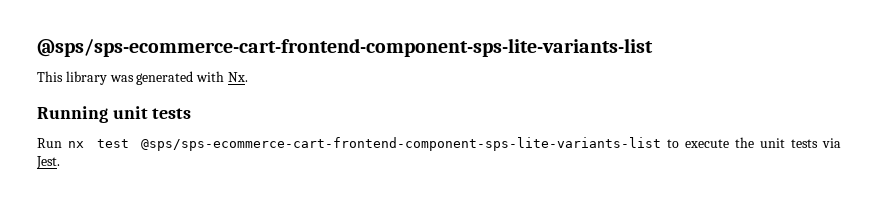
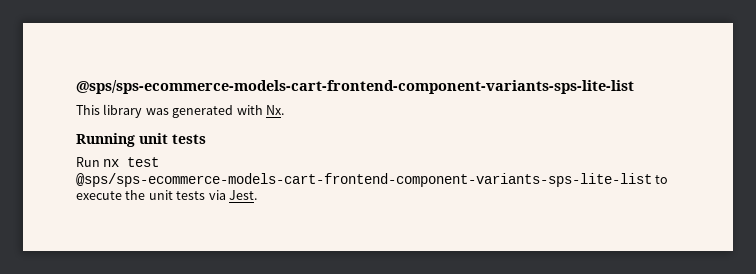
[37,38,653,57] @sps/sps-ecommerce-cart-frontend-component-sps-lite-variants-list -> [76,80,634,94] @sps/sps-ecommerce-models-cart-frontend-component-variants-sps-lite-list
[141,137,662,151] @sps/sps-ecommerce-cart-frontend-component-sps-lite-variants-list -> [76,173,652,187] @sps/sps-ecommerce-models-cart-frontend-component-variants-sps-lite-list

